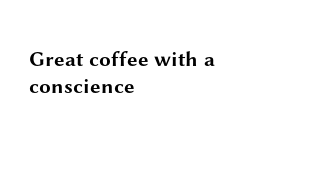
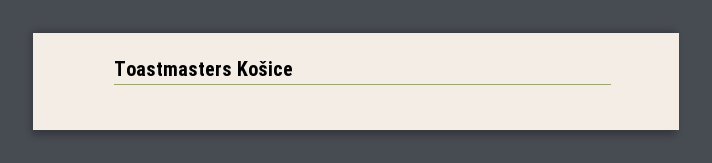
[29,51,216,66] [29,79,135,93] Great coffee with a conscience -> [114,61,294,76] Toastmasters Košice

